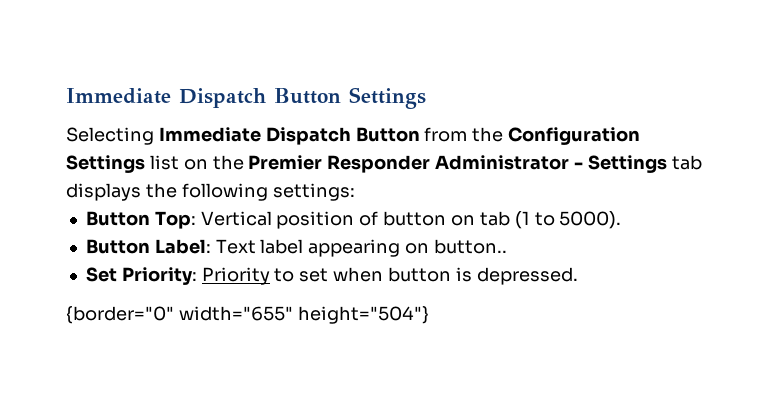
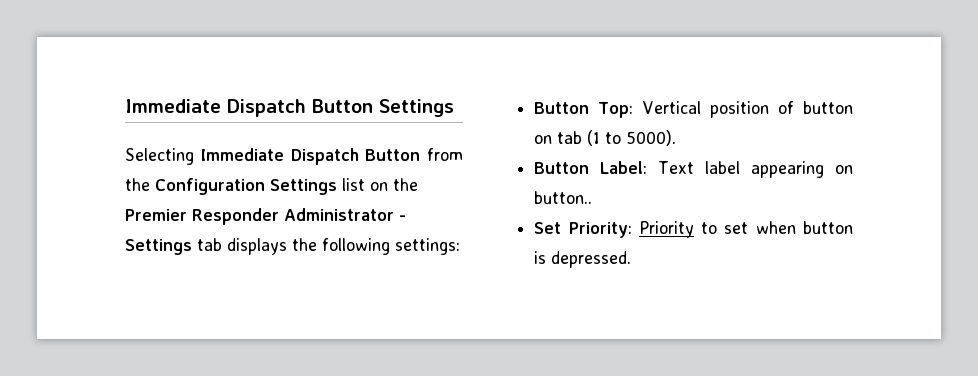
[66,306,429,324] // {border="0" width="655" height="504"} -> (632, 259) none

